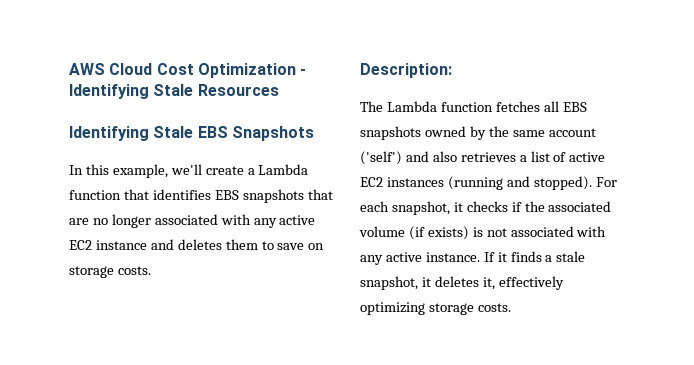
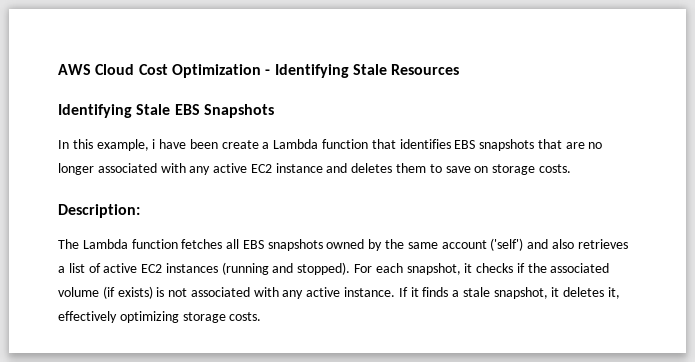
[170,164,202,175] we'll -> [152,139,218,149] i have been

